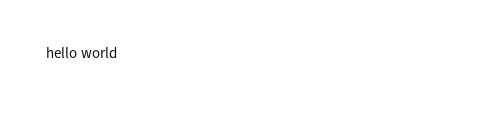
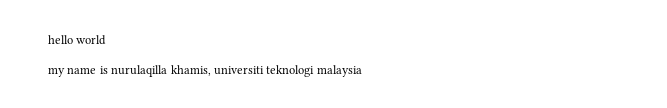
(118, 53) none -> [48,65,362,77] // my name is nurulaqilla khamis, universiti teknologi malaysia

